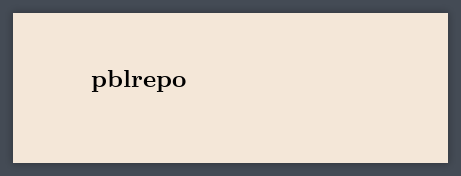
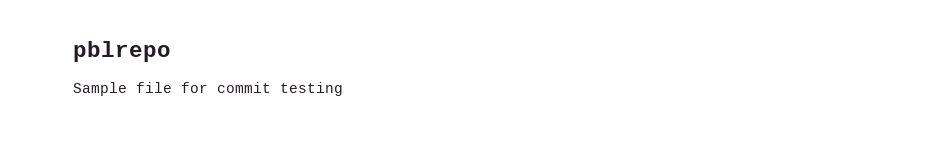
(186, 81) none -> [73,82,343,96] // Sample file for commit testing

